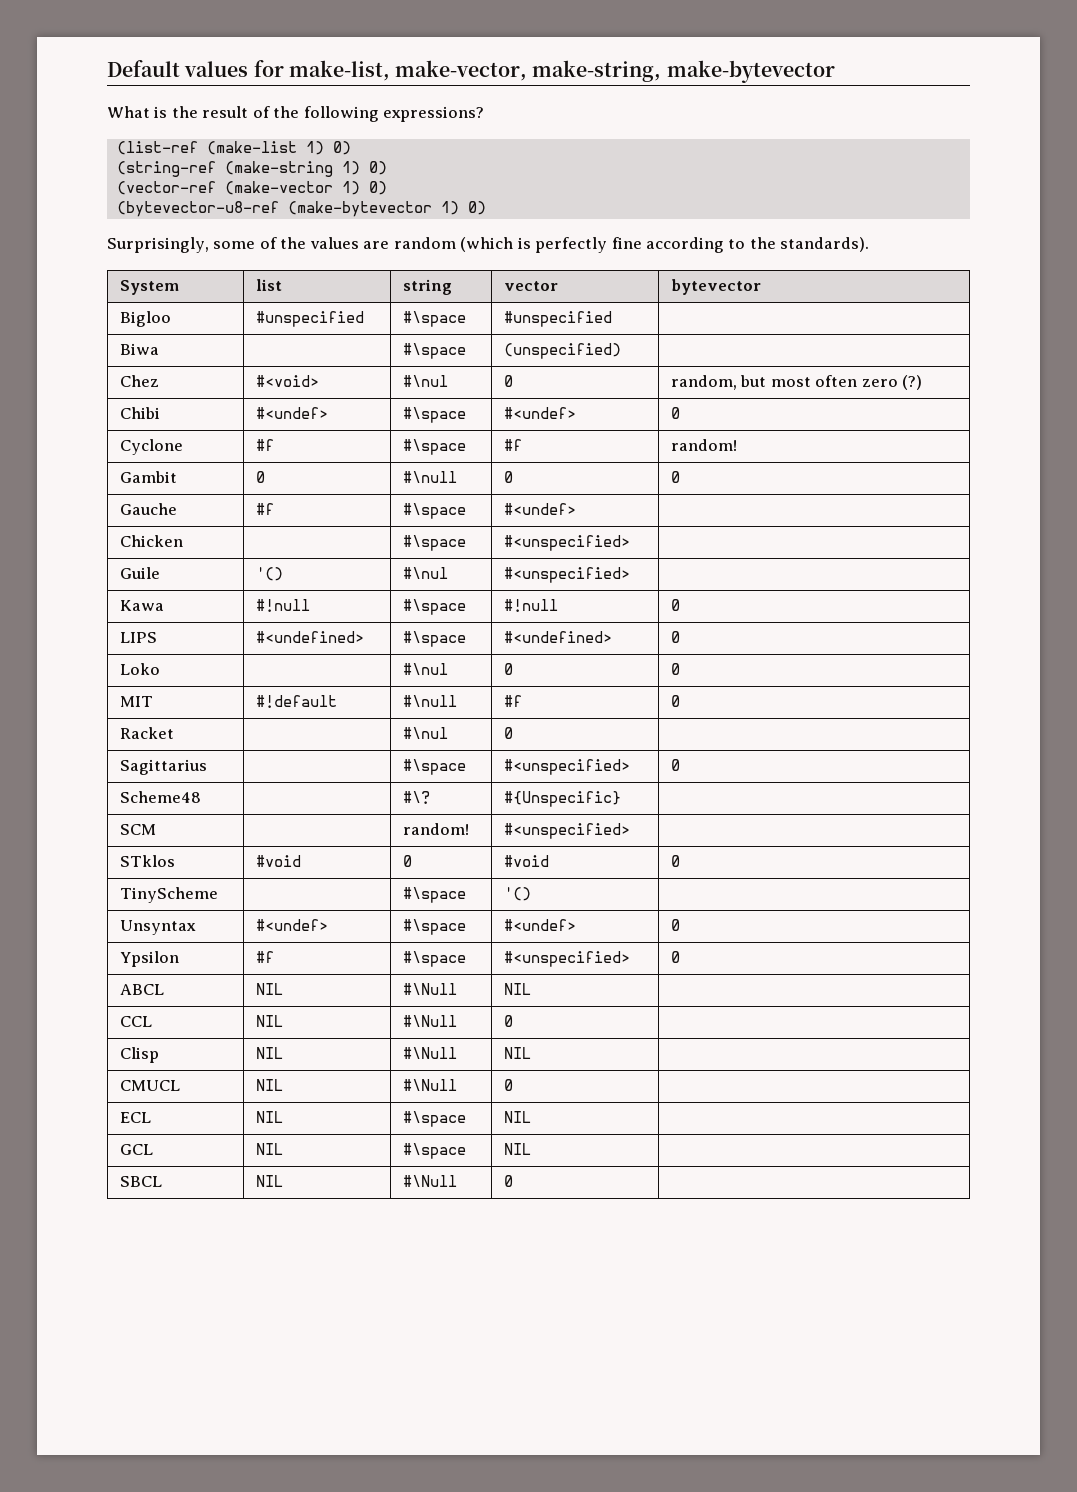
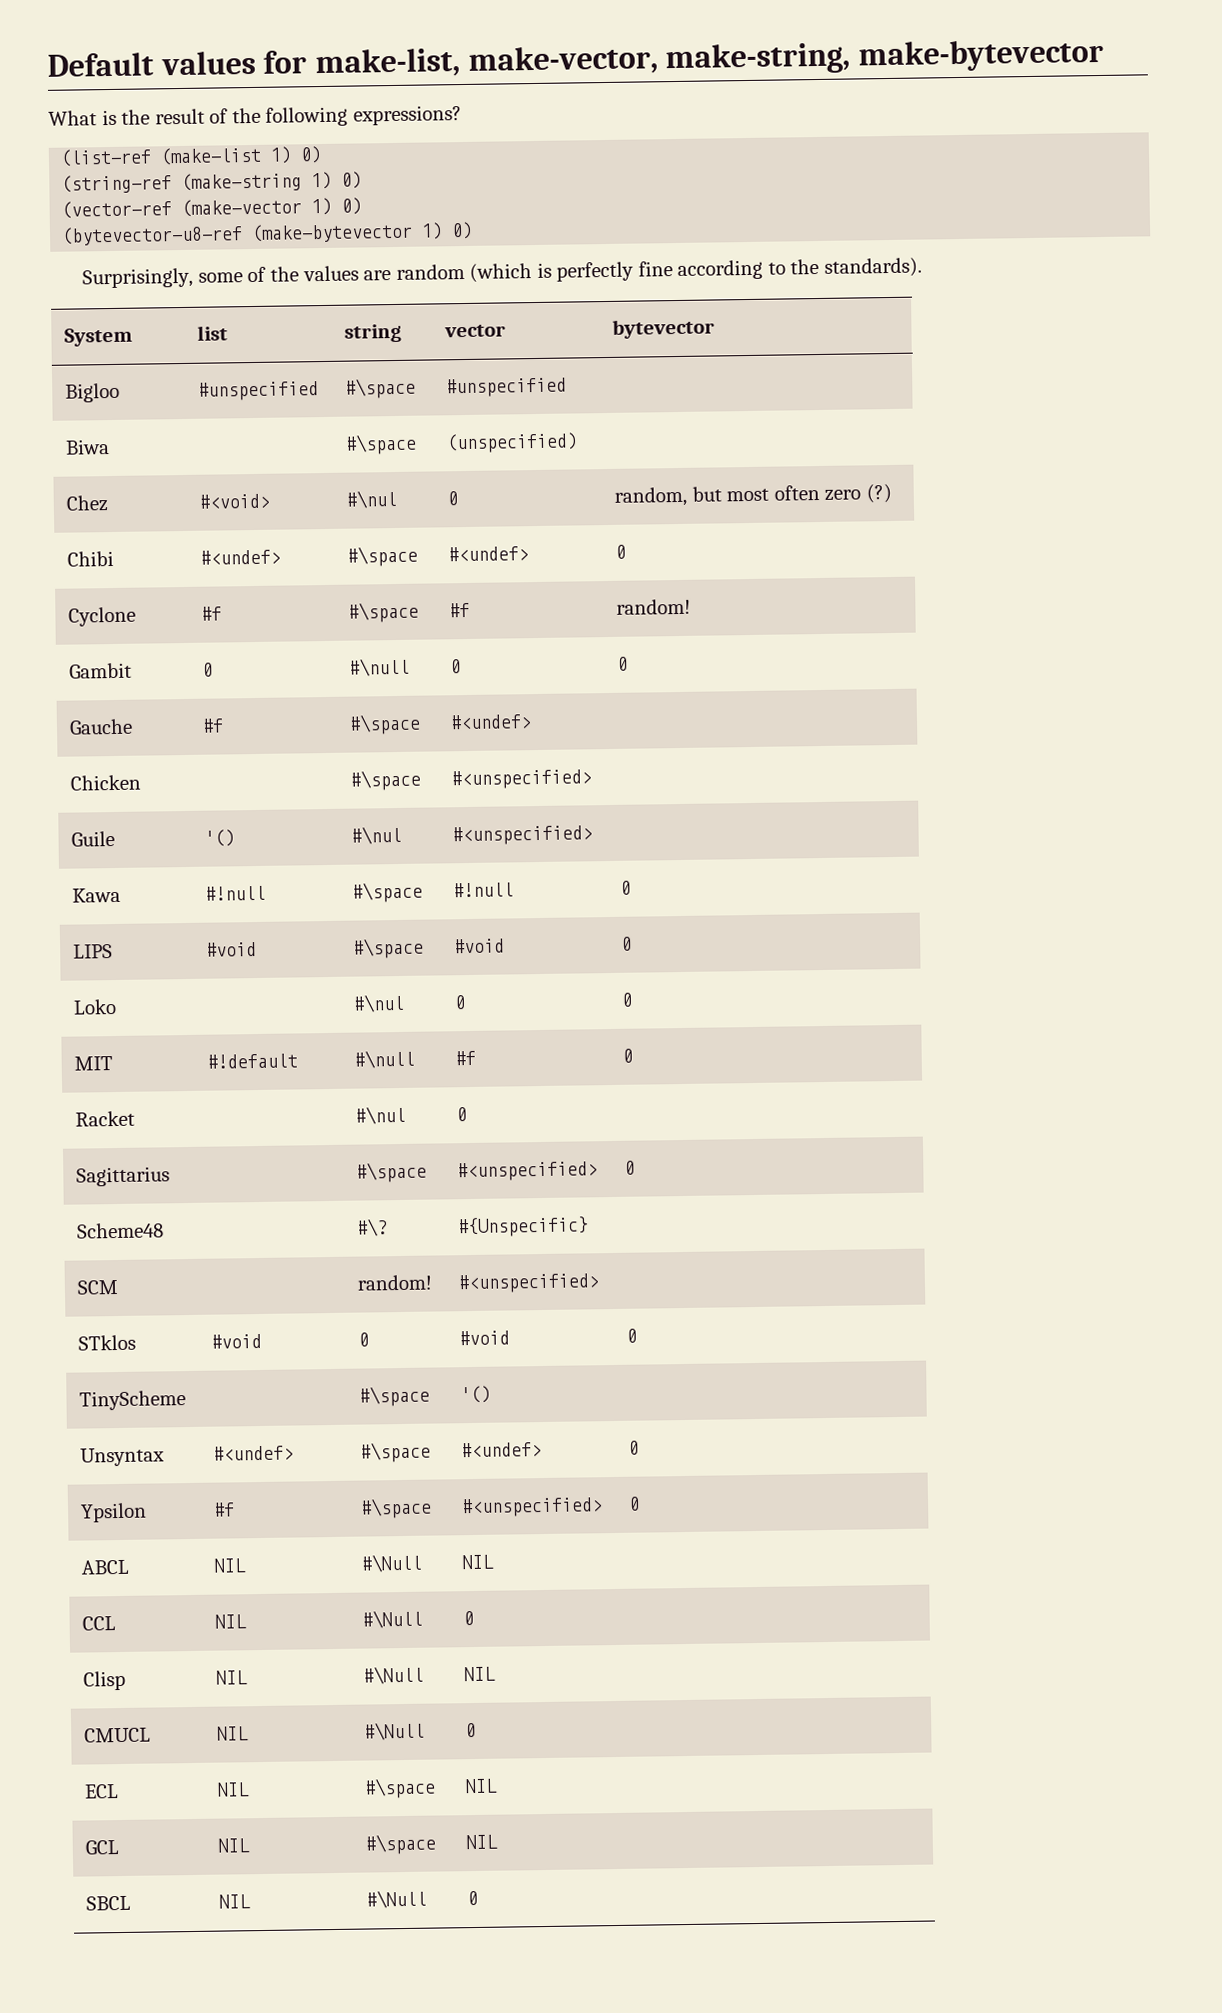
[255,631,364,643] [402,631,466,647] [503,631,612,643] #<undefined> | #\space | #<undefined> -> [206,941,258,957] [353,937,425,959] [454,938,506,954] #void | #\space | #void

